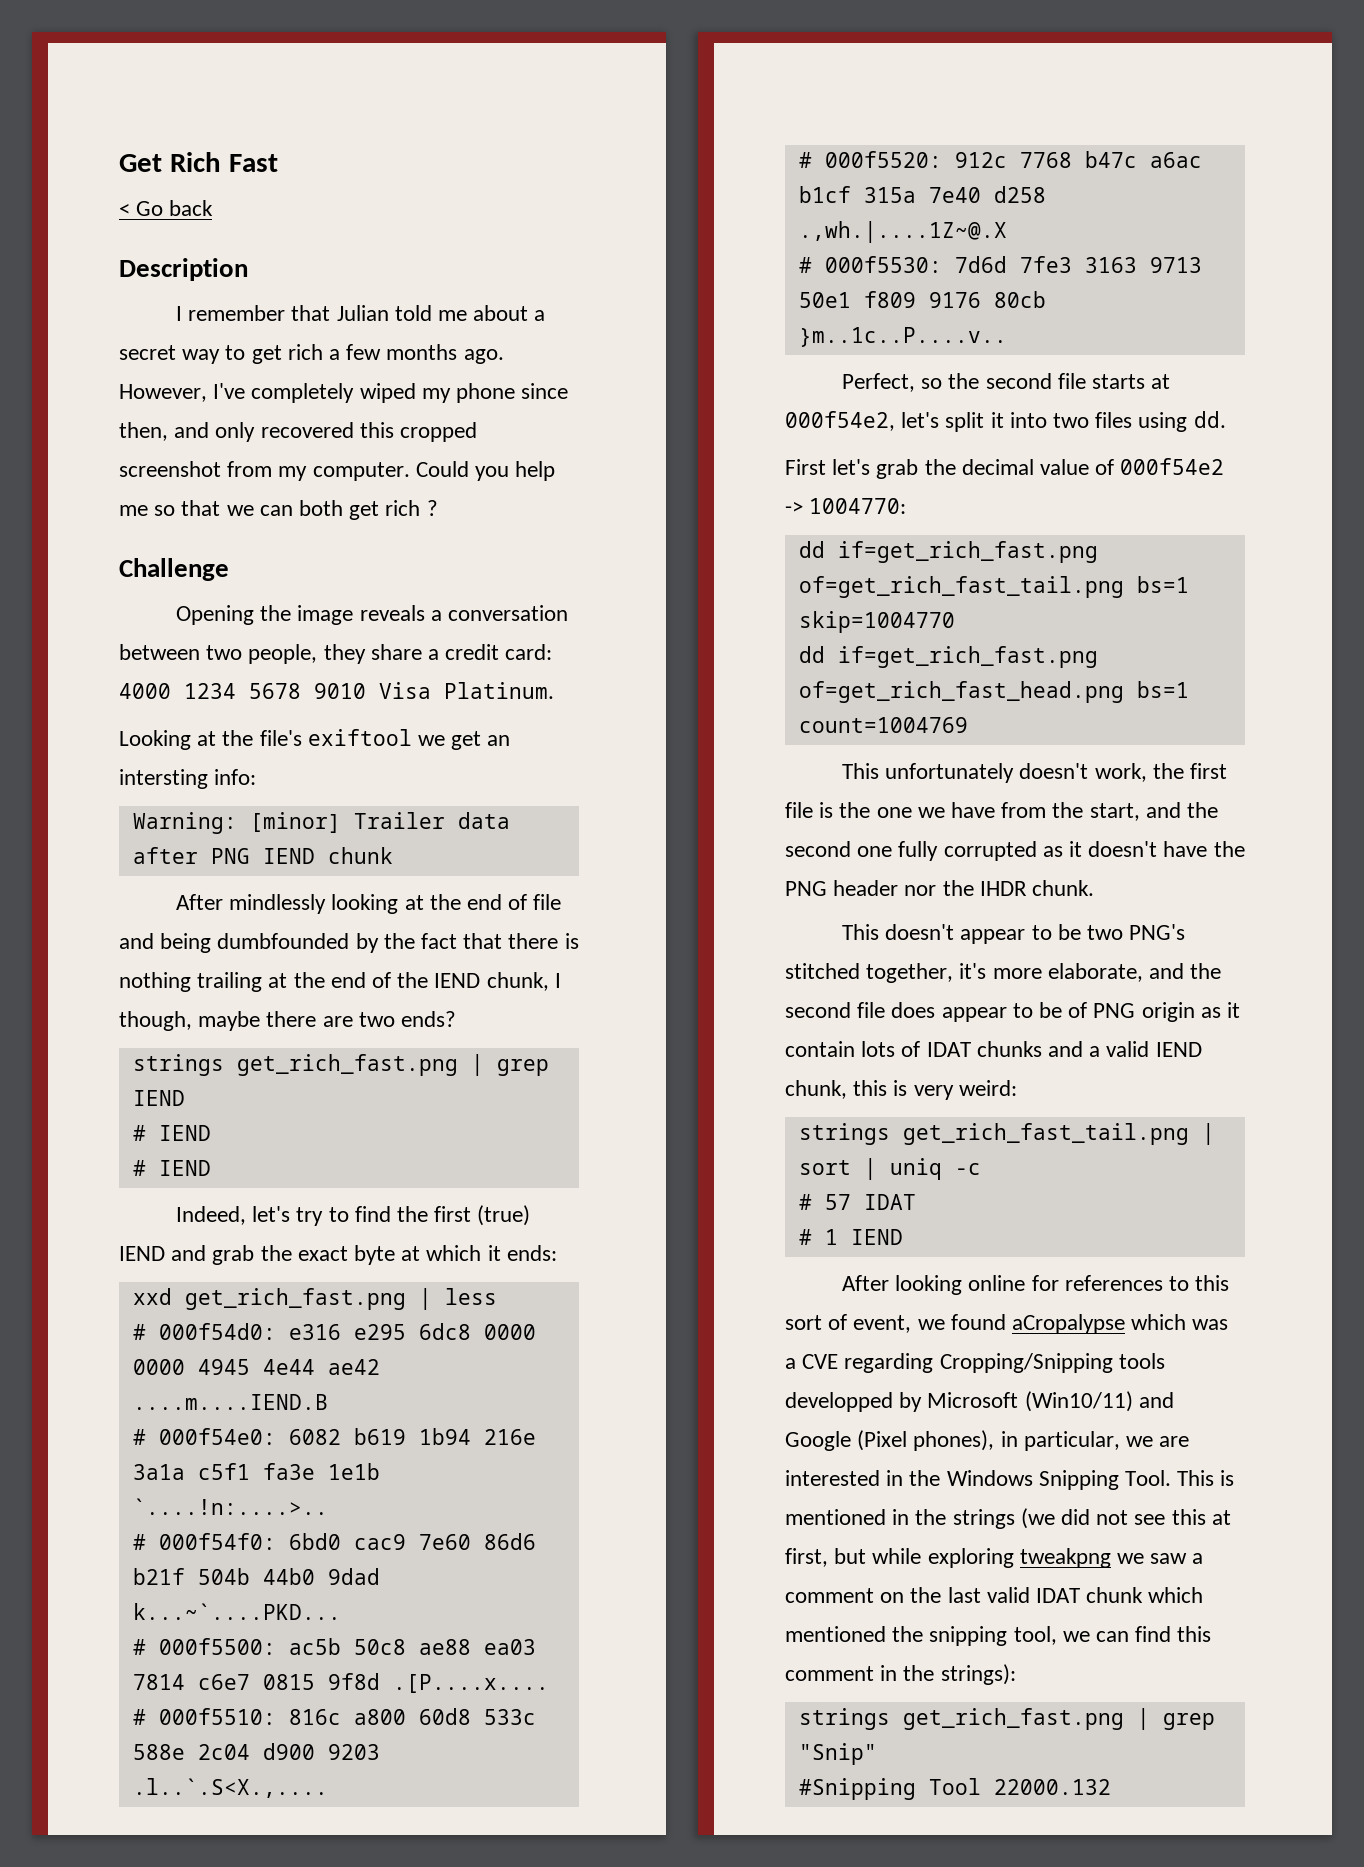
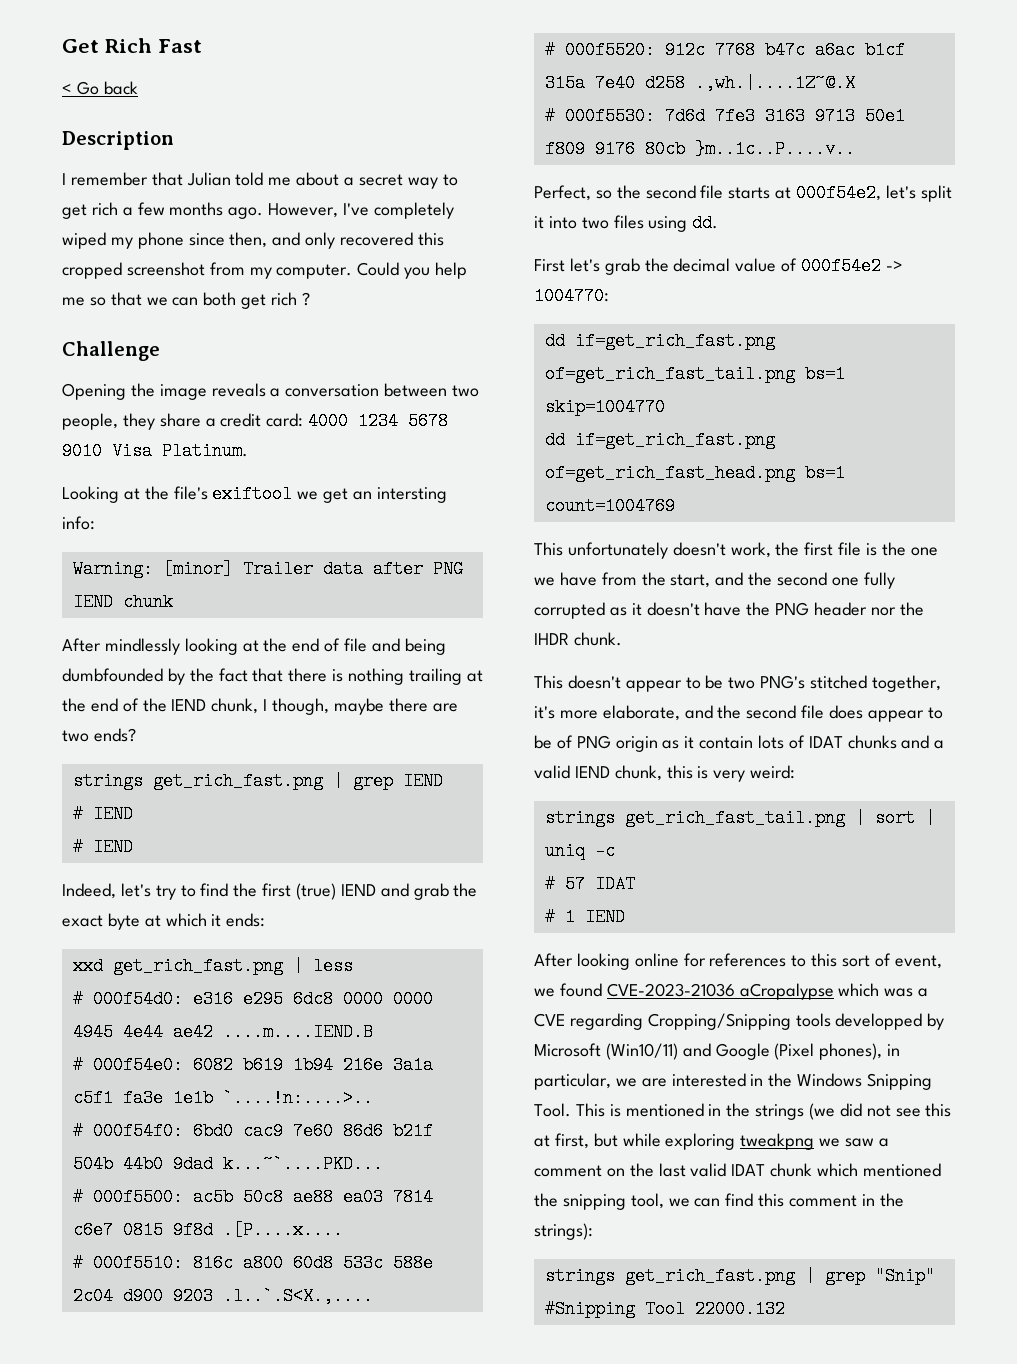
(1006, 1322) none -> [606,983,735,997] CVE-2023-21036

